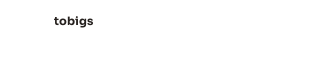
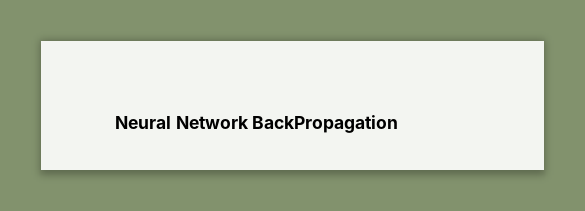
[54,16,94,28] tobigs -> [115,115,399,133] Neural Network BackPropagation

